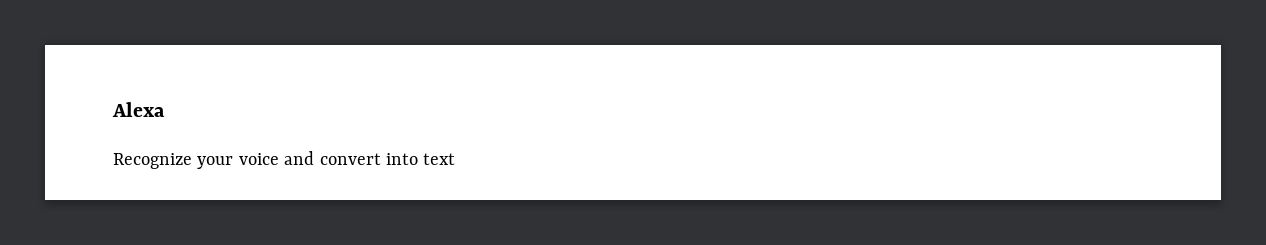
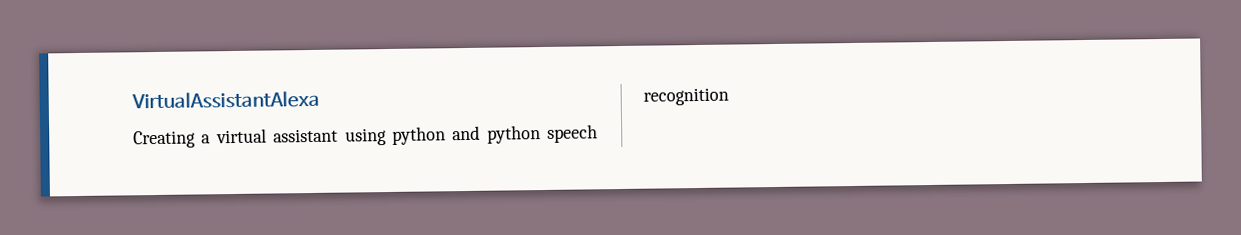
[112,102,165,117] [113,151,456,169] Alexa // Recognize your voice and convert into text -> [131,90,320,110] [133,124,598,149] [643,87,729,106] VirtualAssistantAlexa // Creating a virtual assistant using python and python speech recognition

